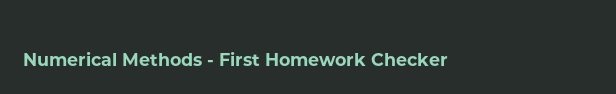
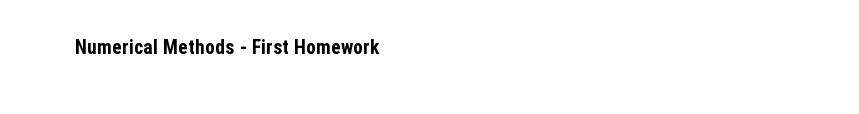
[371,53,448,66] Checker -> (381, 46) none

